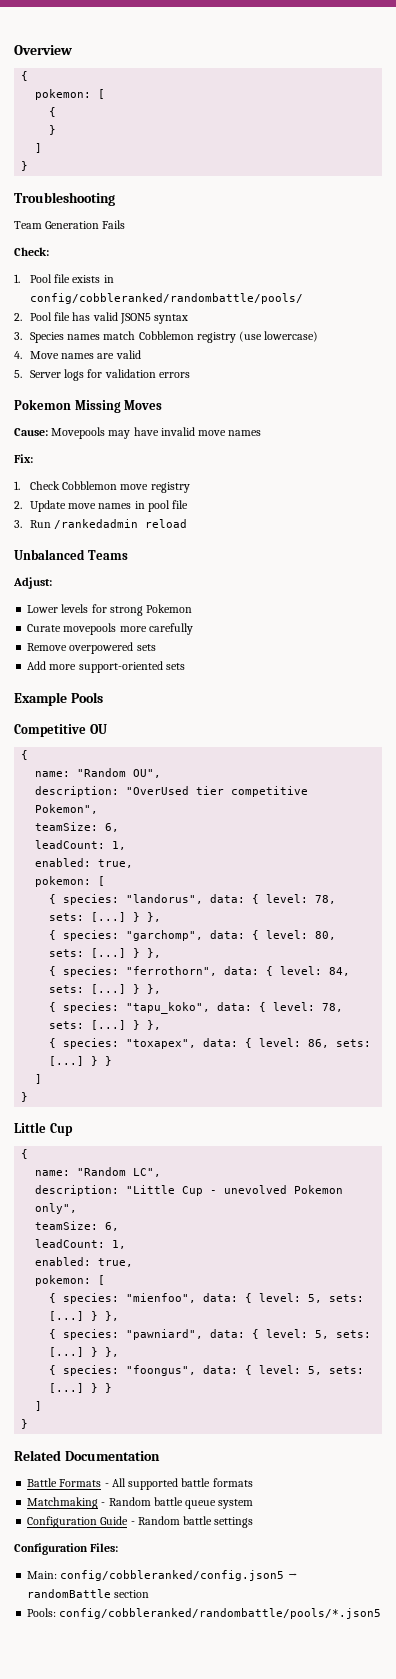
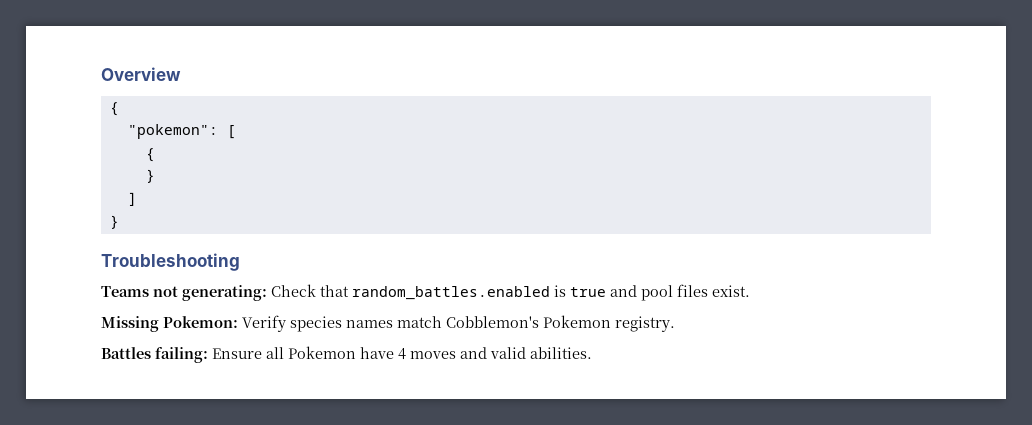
[35,89,92,100] pokemon: -> [127,124,218,139] "pokemon":
[14,220,126,229] [14,247,49,256] [14,274,114,283] [29,293,303,304] [14,312,189,324] [14,331,319,343] [14,350,141,359] [14,369,190,381] [14,399,163,413] [14,427,262,439] [14,454,33,463] [14,481,190,493] [14,500,189,512] [14,519,188,529] [14,549,128,560] [13,577,52,589] [27,604,193,616] [27,623,193,635] [27,642,156,654] [27,661,185,673] [14,692,103,706] [14,724,107,737] [21,750,29,760] [35,768,162,778] [35,786,309,797] [35,804,99,814] [35,822,120,832] [35,840,127,850] [35,858,134,868] [35,876,106,887] [49,894,337,905] [49,912,162,922] [49,930,337,941] [49,948,162,958] [49,966,351,977] [49,984,162,994] [49,1002,344,1014] [49,1020,162,1030] [49,1038,372,1049] [49,1056,113,1066] [35,1074,43,1084] [21,1092,29,1102] [14,1122,73,1136] [21,1149,29,1159] [35,1167,162,1177] [35,1185,344,1196] [35,1203,78,1214] [35,1221,120,1231] [35,1239,127,1249] [35,1257,134,1267] [35,1275,106,1286] [49,1293,365,1304] [49,1311,120,1321] [49,1329,372,1340] [49,1347,120,1357] [49,1365,365,1376] [49,1383,113,1393] [35,1401,43,1411] [21,1419,29,1429] [14,1450,160,1461] [27,1478,253,1490] [27,1497,254,1509] [27,1516,254,1528] [14,1543,119,1555] [27,1570,297,1581] [27,1589,150,1598] [27,1608,382,1619] Team Generation Fails // Check: // 1. Pool file exists in config/cobbleranked/randombattle/pools/ // 2. Pool file has valid JSON5 syntax // 3. Species names match Cobblemon registry (use lowercase) // 4. Move names are valid // 5. Server logs for validation errors // Pokemon Missing Moves // Cause: Movepools may have invalid move names // Fix: // 1. Check Cobblemon move registry // 2. Update move names in pool file // 3. Run /rankedadmin reload // Unbalanced Teams // Adjust: // Lower levels for strong Pokemon // Curate movepools more carefully // Remove overpowered sets // Add more support-oriented sets // Example Pools // Competitive OU // { // name: "Random OU", // description: "OverUsed tier competitive Pokemon", // teamSize: 6, // leadCount: 1, // enabled: true, // pokemon: [ // { species: "landorus", data: { level: 78, sets: [...] } }, // { species: "garchomp", data: { level: 80, sets: [...] } }, // { species: "ferrothorn", data: { level: 84, sets: [...] } }, // { species: "tapu_koko", data: { level: 78, sets: [...] } }, // { species: "toxapex", data: { level: 86, sets: [...] } } // ] // } // Little Cup // { // name: "Random LC", // description: "Little Cup - unevolved Pokemon only", // teamSize: 6, // leadCount: 1, // enabled: true, // pokemon: [ // { species: "mienfoo", data: { level: 5, sets: [...] } }, // { species: "pawniard", data: { level: 5, sets: [...] } }, // { species: "foongus", data: { level: 5, sets: [...] } } // ] // } // Related Documentation // Battle Formats - All supported battle formats // Matchmaking - Random battle queue system // Configuration Guide - Random battle settings // Configuration Files: // Main: config/cobbleranked/config.json5 → randomBattle section // Pools: config/cobbleranked/randombattle/pools/*.json5 -> [101,284,750,301] [101,315,675,332] [101,346,592,363] Teams not generating: Check that random_battles.enabled is true and pool files exist. // Missing Pokemon: Verify species names match Cobblemon's Pokemon registry. // Battles failing: Ensure all Pokemon have 4 moves and valid abilities.

